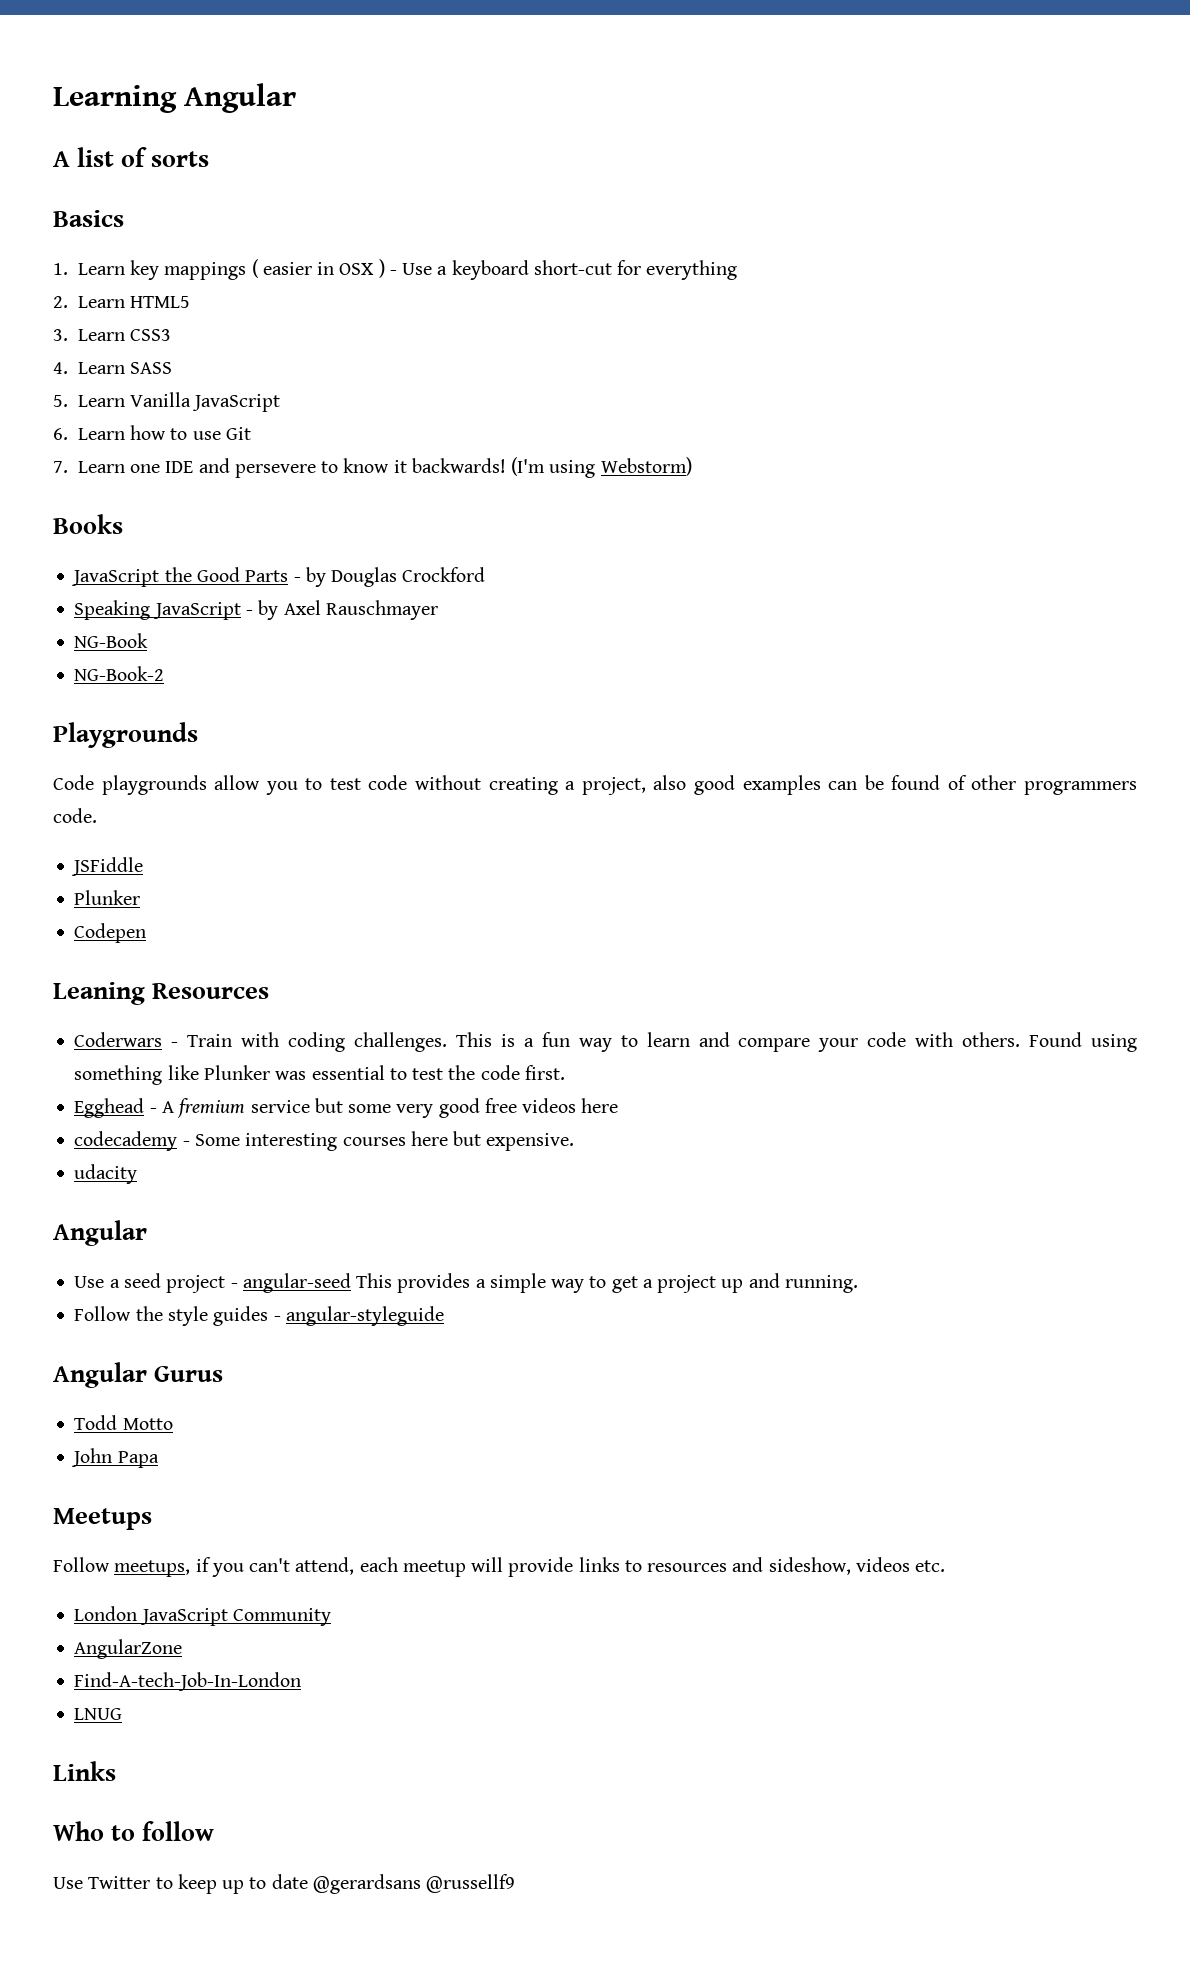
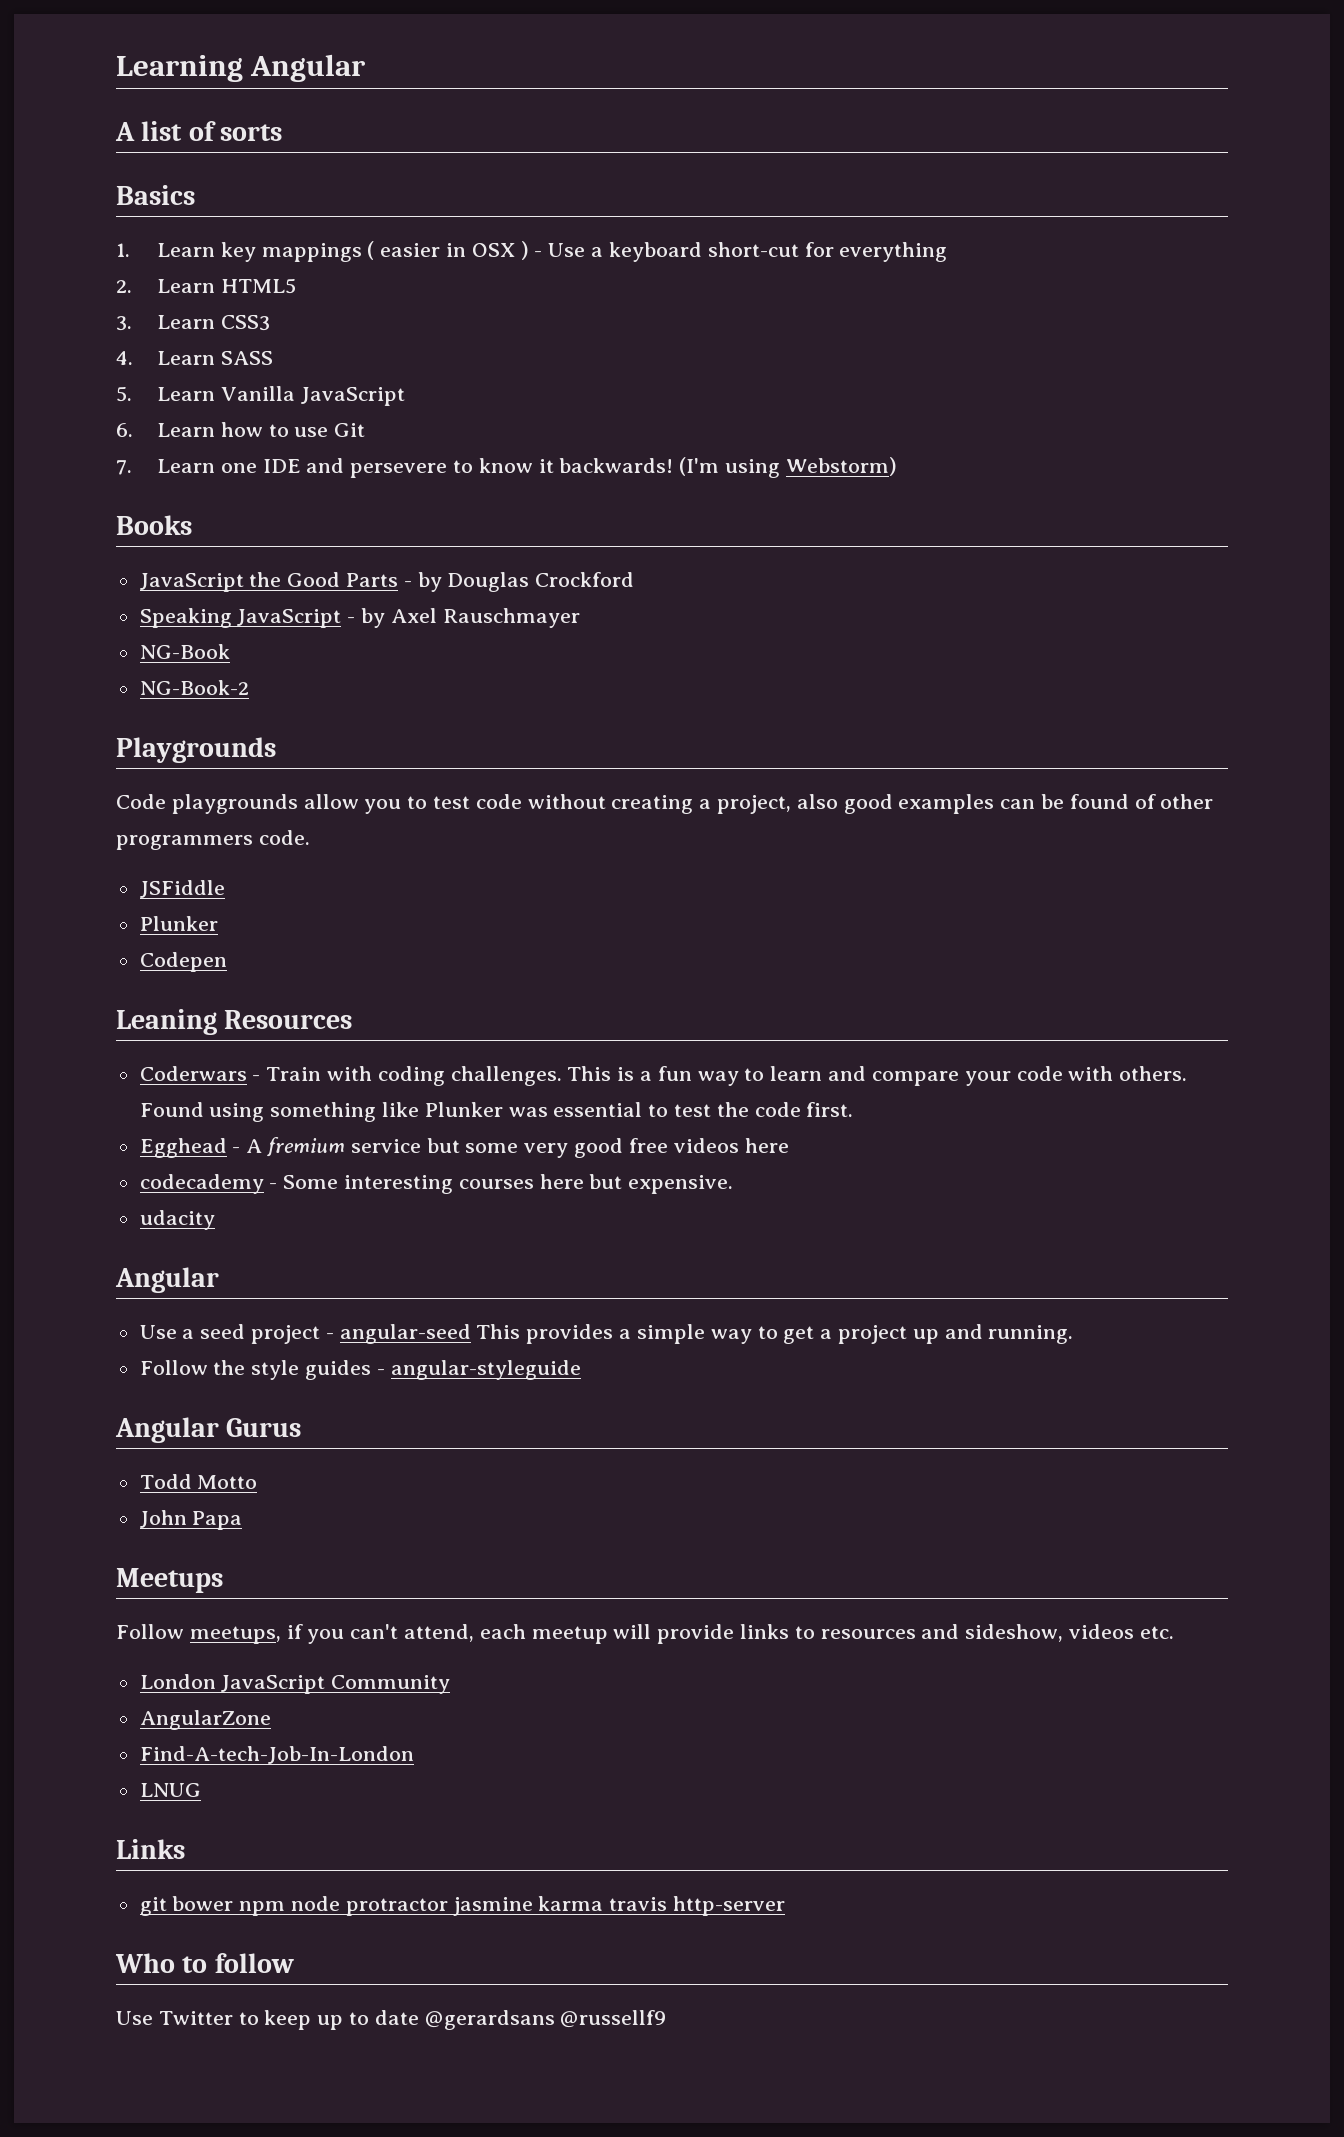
(116, 1771) none -> [139,1896,786,1916] // git bower npm node protractor jasmine karma travis http-server

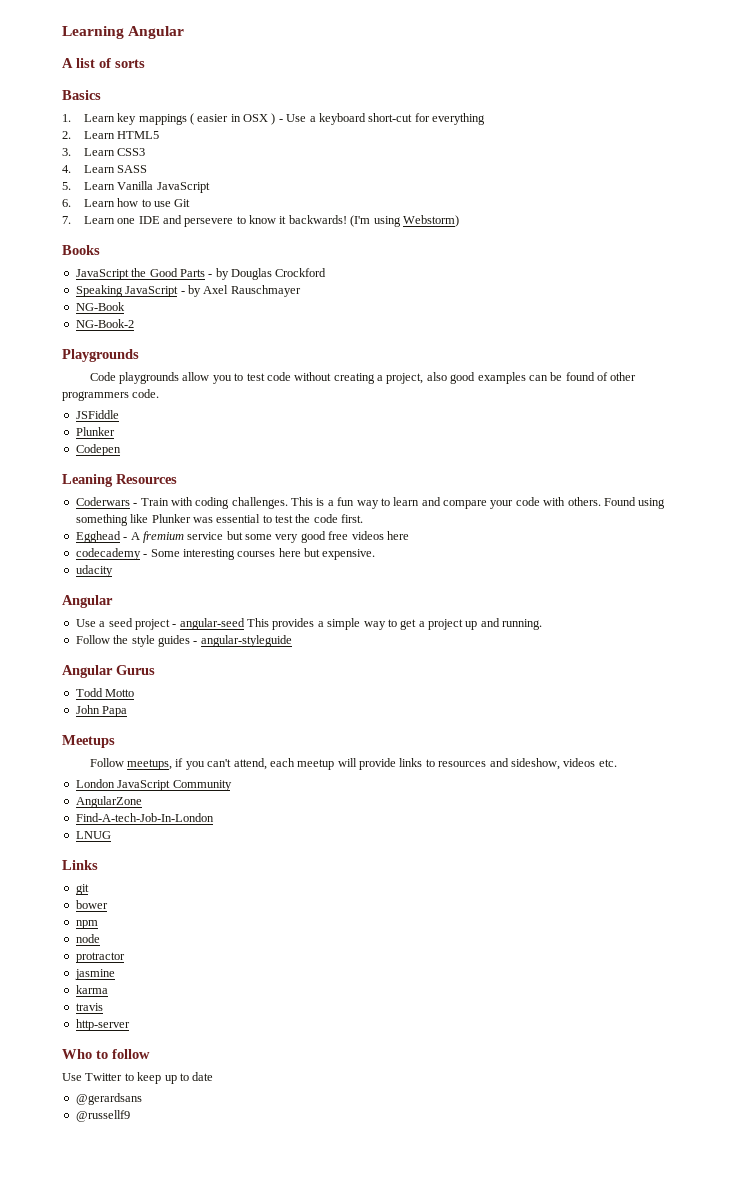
(167, 1906) none -> (89, 889) //
(234, 1903) none -> (108, 904) //
(286, 1908) none -> (98, 924) //
(341, 1903) none -> (100, 938) //
(448, 1907) none -> (125, 957) //
(533, 1906) none -> (115, 974) //
(604, 1903) none -> (108, 989) //
(668, 1904) none -> (103, 1007) //
(419, 2017) none -> (214, 1076) //
(555, 2020) none -> (142, 1099) //

